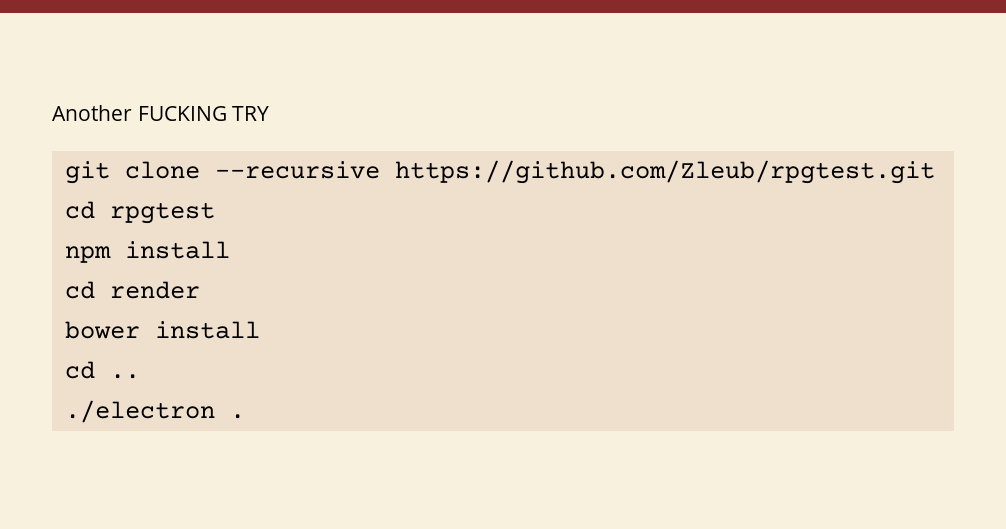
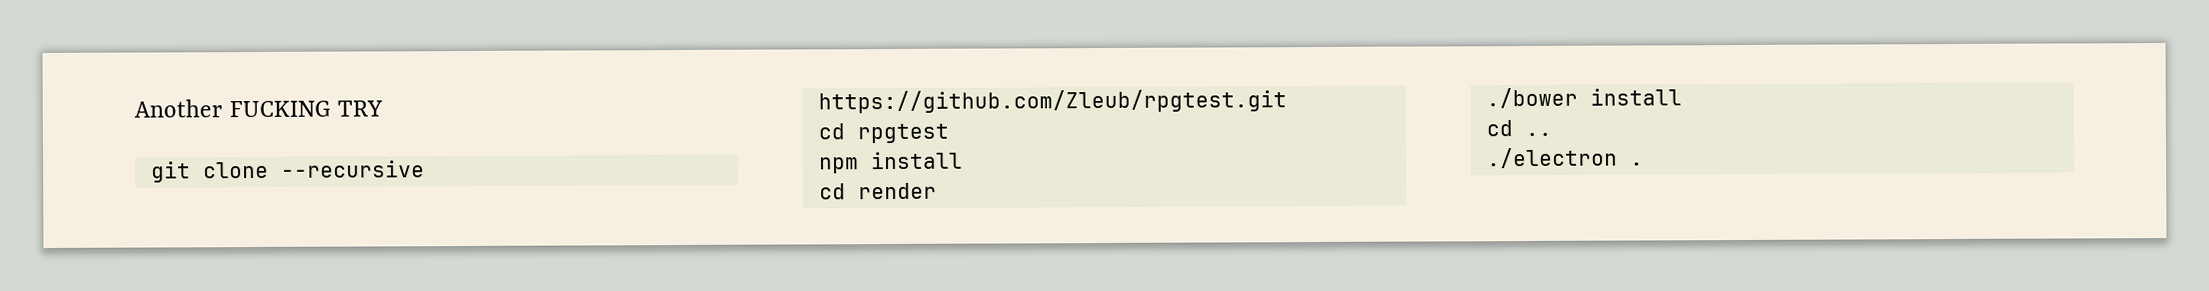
[64,321,140,339] bower -> [1485,87,1578,109] ./bower

